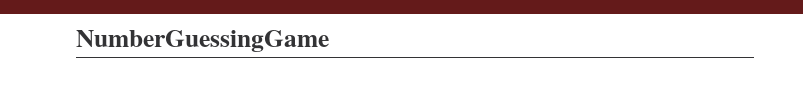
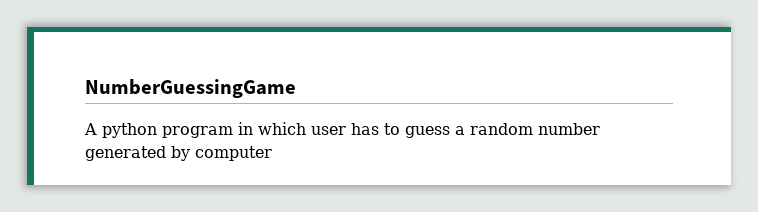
(329, 41) none -> [84,122,600,138] [85,146,272,161] // A python program in which user has to guess a random number generated by computer

